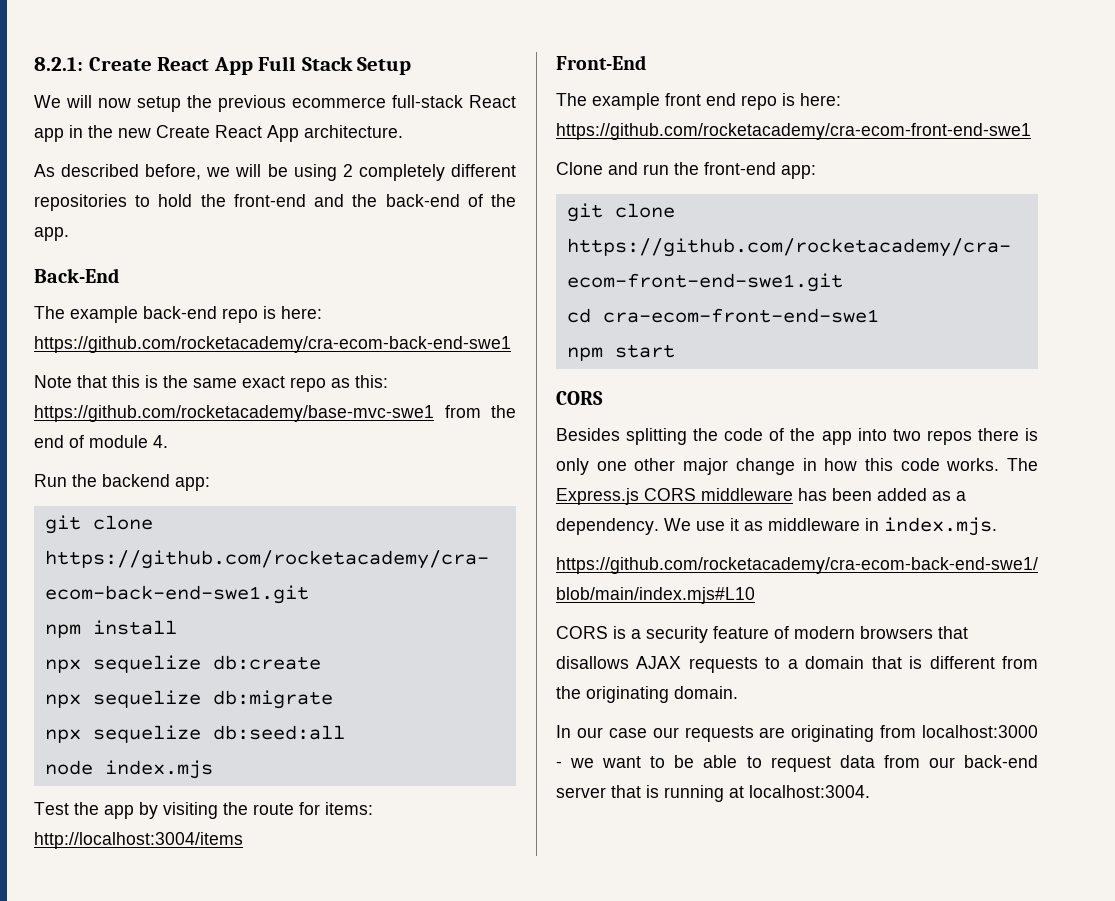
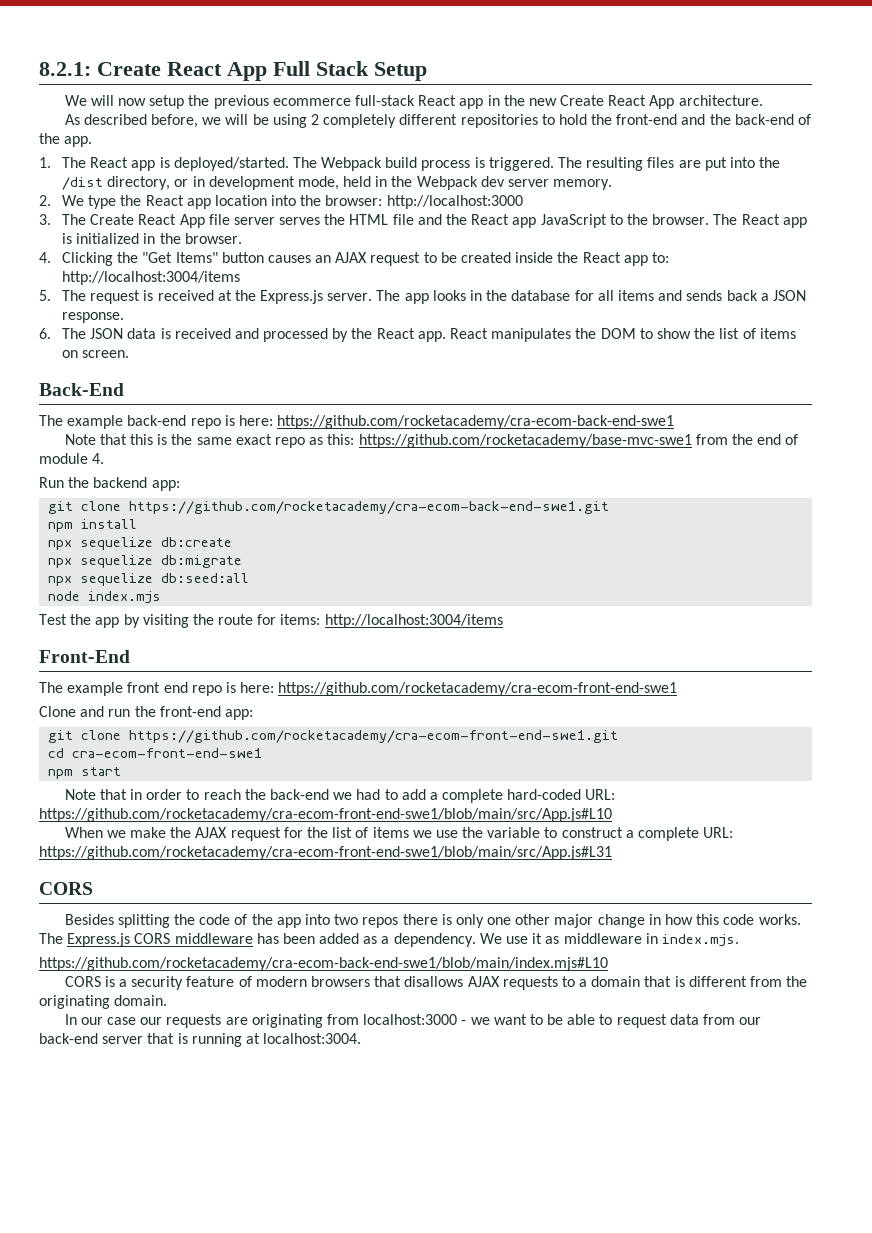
(69, 234) none -> [39,157,781,171] [62,176,613,190] [39,195,523,209] [39,214,807,228] [62,233,242,244] [39,252,669,266] [62,271,241,285] [39,290,806,304] [62,312,125,323] [39,328,796,342] [62,350,130,358] // 1. The React app is deployed/started. The Webpack build process is triggered. The resulting files are put into the /dist directory, or in development mode, held in the Webpack dev server memory. // 2. We type the React app location into the browser: http://localhost:3000 // 3. The Create React App file server serves the HTML file and the React app JavaScript to the browser. The React app is initialized in the browser. // 4. Clicking the "Get Items" button causes an AJAX request to be created inside the React app to: http://localhost:3004/items // 5. The request is received at the Express.js server. The app looks in the database for all items and sends back a JSON response. // 6. The JSON data is received and processed by the React app. React manipulates the DOM to show the list of items on screen.
(675, 351) none -> [64,789,616,803] [39,808,612,822] [64,827,734,841] [39,846,612,860] // Note that in order to reach the back-end we had to add a complete hard-coded URL: https://github.com/rocketacademy/cra-ecom-front-end-swe1/blob/main/src/App.js#L10 // When we make the AJAX request for the list of items we use the variable to construct a complete URL: https://github.com/rocketacademy/cra-ecom-front-end-swe1/blob/main/src/App.js#L31

